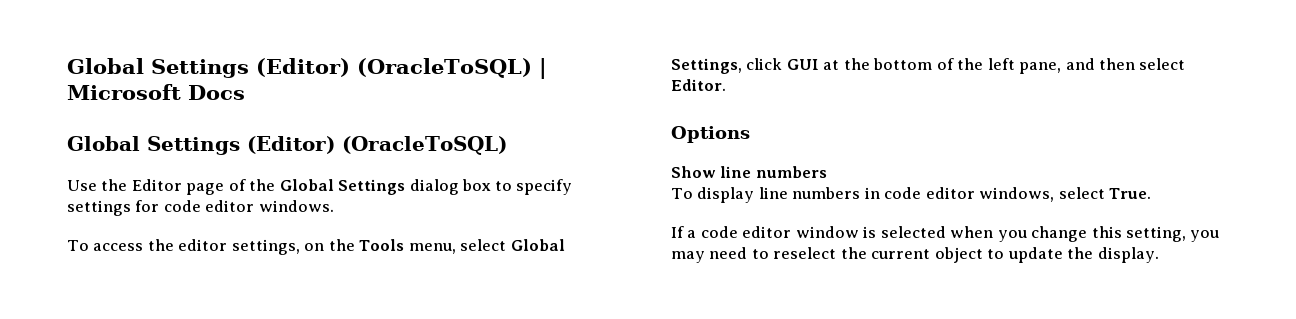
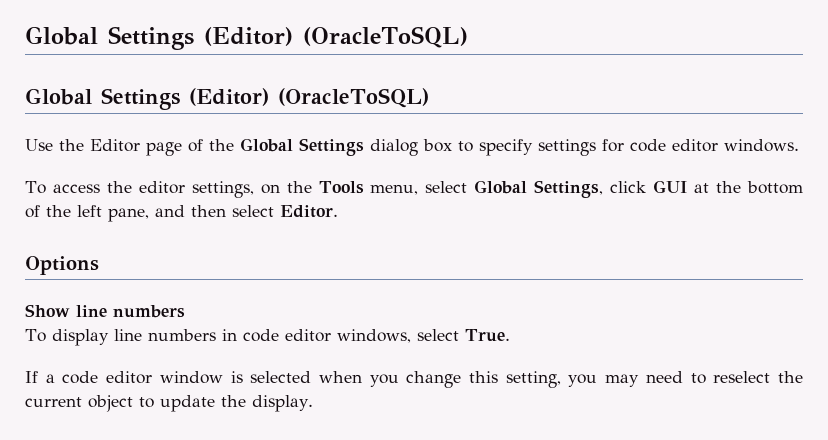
[67,58,547,79] [67,84,245,100] Global Settings (Editor) (OracleToSQL) | Microsoft Docs -> [25,26,468,50] Global Settings (Editor) (OracleToSQL)

